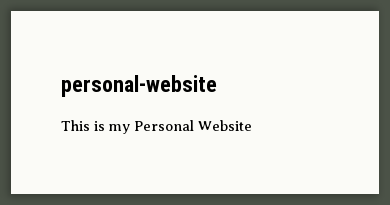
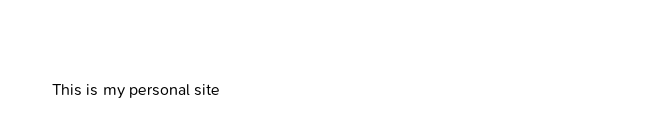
[61,75,217,97] personal-website // -> (52, 90) none
[134,120,252,131] Personal Website -> [128,84,221,98] personal site

